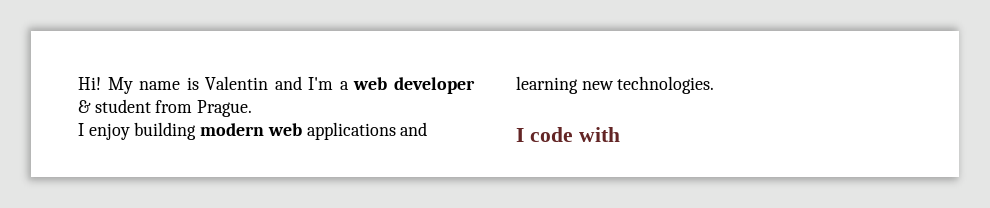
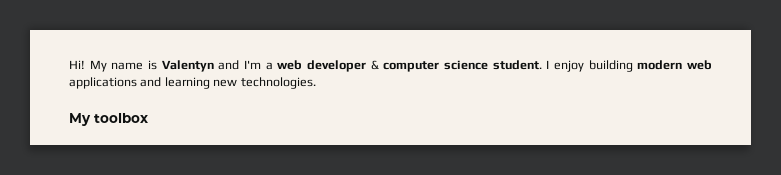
[205,76,269,90] Valentin -> [161,60,214,72] Valentyn
[94,99,253,117] student from Prague. // -> [383,60,542,72] computer science student.
[516,127,620,142] I code with -> [69,113,148,126] My toolbox

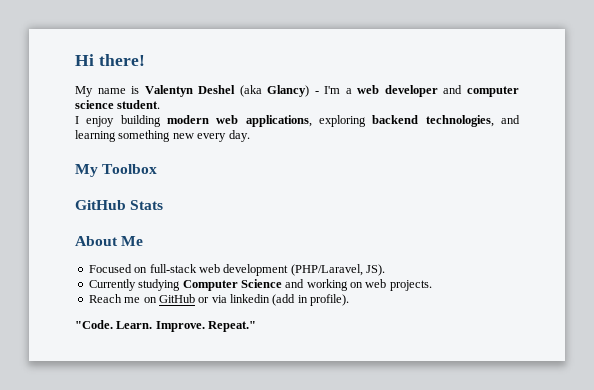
[69,60,85,69] Hi! -> [75,54,145,66] Hi there! //
[218,60,240,70] and -> [198,85,319,97] Deshel (aka Glancy) -
[370,60,379,70] & -> [443,85,463,94] and
(542, 65) none -> (161, 104) //
[69,77,316,89] [69,113,148,126] applications and learning new technologies. // My toolbox -> [245,115,520,127] [75,130,250,142] [75,164,158,177] [75,200,164,210] [75,236,144,246] [88,264,385,276] [88,279,432,291] [88,294,350,306] [75,320,257,332] applications, exploring backend technologies, and learning something new every day. // My Toolbox // GitHub Stats // About Me // Focused on full-stack web development (PHP/Laravel, JS). // Currently studying Computer Science and working on web projects. // Reach me on GitHub or via linkedin (add in profile). // "Code. Learn. Improve. Repeat."

